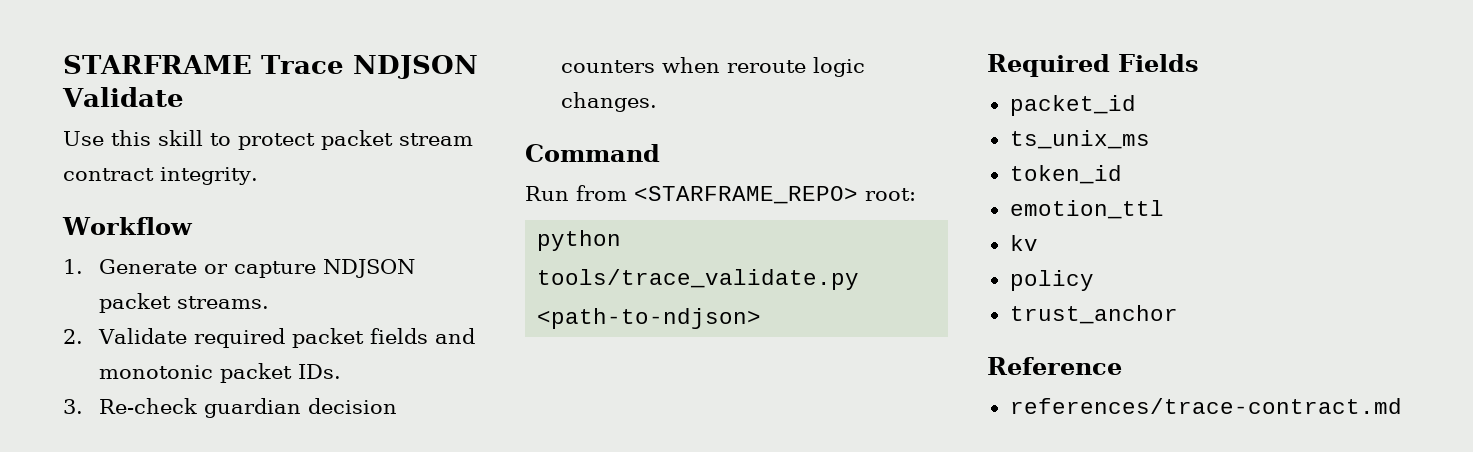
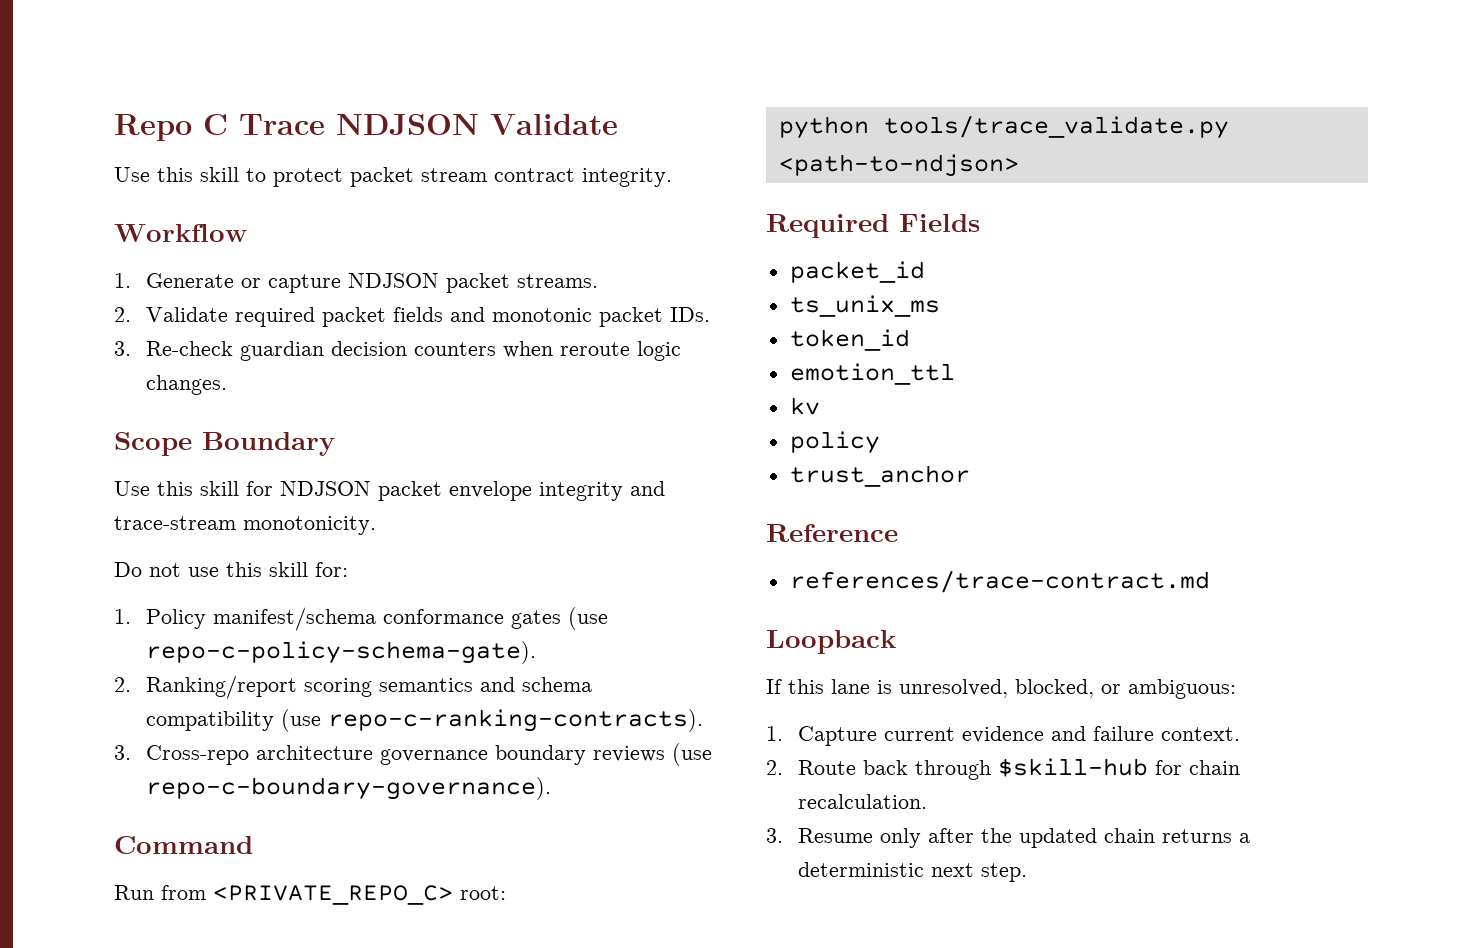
[63,55,252,74] STARFRAME -> [114,114,228,141] Repo C
(658, 102) none -> [114,432,335,456] [114,481,665,501] [114,516,376,535] [114,562,348,577] [114,607,609,631] [146,641,537,664] [114,675,593,699] [146,709,704,732] [114,743,713,766] [146,777,552,800] // Scope Boundary // Use this skill for NDJSON packet envelope integrity and trace-stream monotonicity. // Do not use this skill for: // 1. Policy manifest/schema conformance gates (use repo-c-policy-schema-gate). // 2. Ranking/report scoring semantics and schema compatibility (use repo-c-ranking-contracts). // 3. Cross-repo architecture governance boundary reviews (use repo-c-boundary-governance).
[634,186,858,204] <STARFRAME_REPO> -> [213,885,453,905] <PRIVATE_REPO_C>
(1402, 406) none -> [766,630,896,654] [766,679,1236,699] [766,726,1241,746] [766,758,1241,780] [798,794,928,809] [766,828,1251,848] [798,862,1028,882] // Loopback // If this lane is unresolved, blocked, or ambiguous: // 1. Capture current evidence and failure context. // 2. Route back through $skill-hub for chain recalculation. // 3. Resume only after the updated chain returns a deterministic next step.

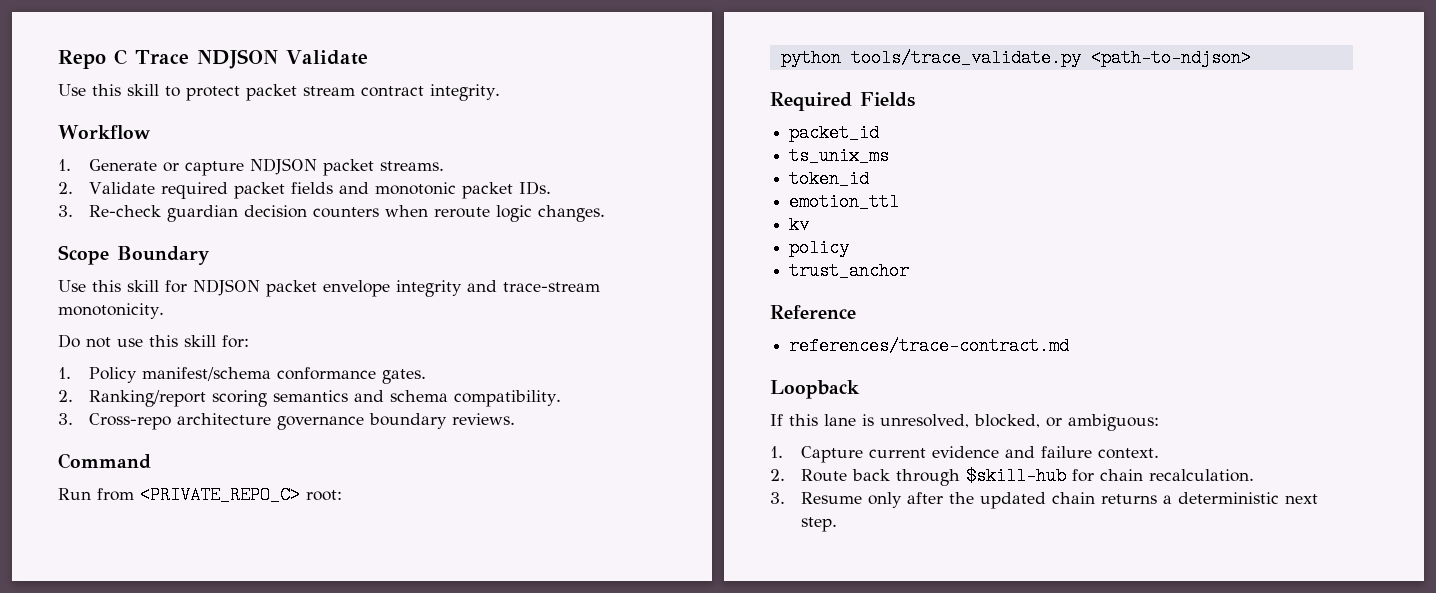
[511,607,609,630] [146,641,537,664] gates (use repo-c-policy-schema-gate). -> [382,369,427,384] gates.
[146,709,704,732] compatibility (use repo-c-ranking-contracts). -> [454,390,562,407] compatibility.
[593,743,713,766] [146,777,552,800] reviews (use repo-c-boundary-governance). -> [452,413,516,425] reviews.

